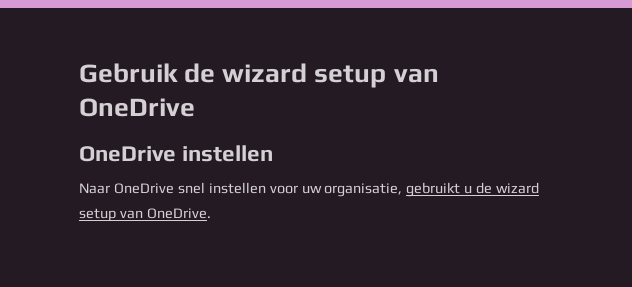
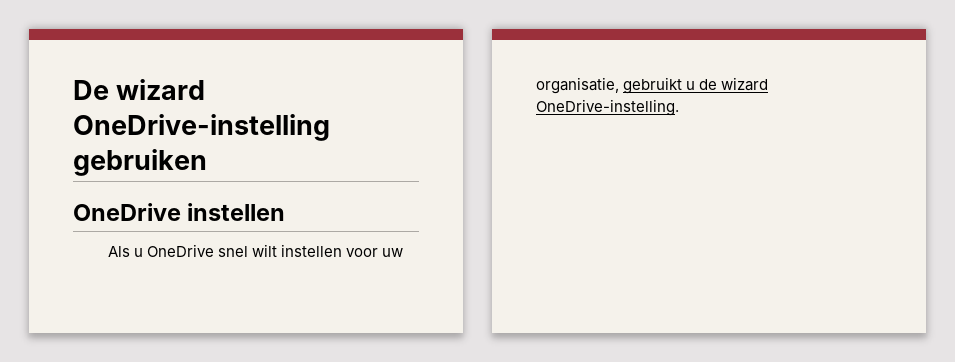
[79,63,439,88] [79,98,195,117] Gebruik de wizard setup van OneDrive -> [73,79,206,100] [73,114,330,141] [73,149,207,176] De wizard OneDrive-instelling gebruiken
[79,183,110,194] Naar -> [107,246,143,257] Als u
(205, 188) none -> [251,244,277,257] wilt
[79,208,211,222] setup van OneDrive. -> [536,99,679,116] OneDrive-instelling.

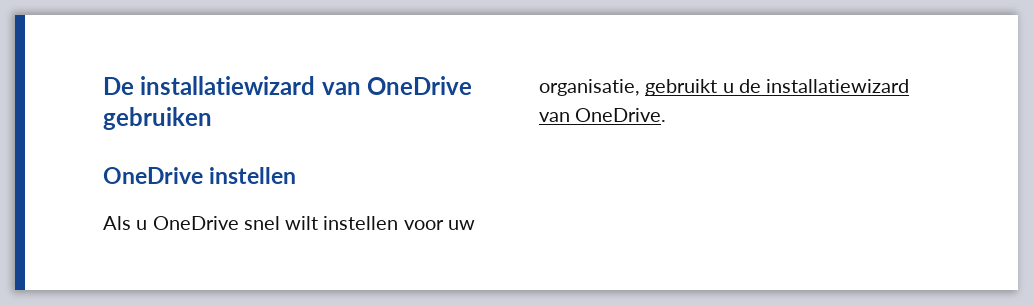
[116,79,206,100] [73,114,330,141] wizard OneDrive-instelling -> [140,76,473,95] installatiewizard van OneDrive
[721,77,769,91] [536,99,679,116] wizard OneDrive-instelling. -> [766,79,910,93] [539,108,667,122] installatiewizard van OneDrive.

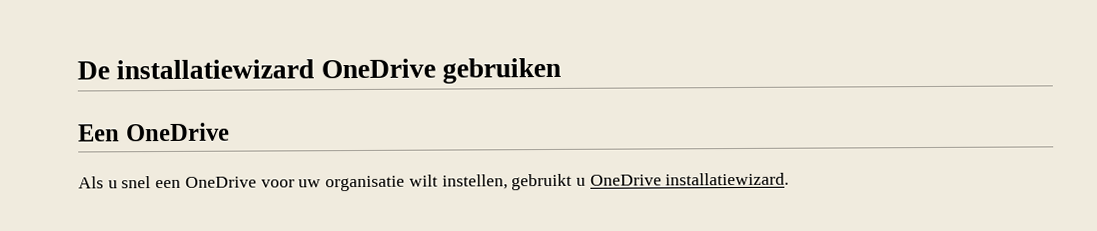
[321,82,361,95] van -> (315, 69) none
[103,167,297,184] OneDrive instellen -> [78,122,230,142] Een OneDrive
[152,216,475,230] [539,79,910,96] [539,108,667,122] OneDrive snel wilt instellen voor uw organisatie, gebruikt u de installatiewizard van OneDrive. -> [121,172,790,192] snel een OneDrive voor uw organisatie wilt instellen, gebruikt u OneDrive installatiewizard.

